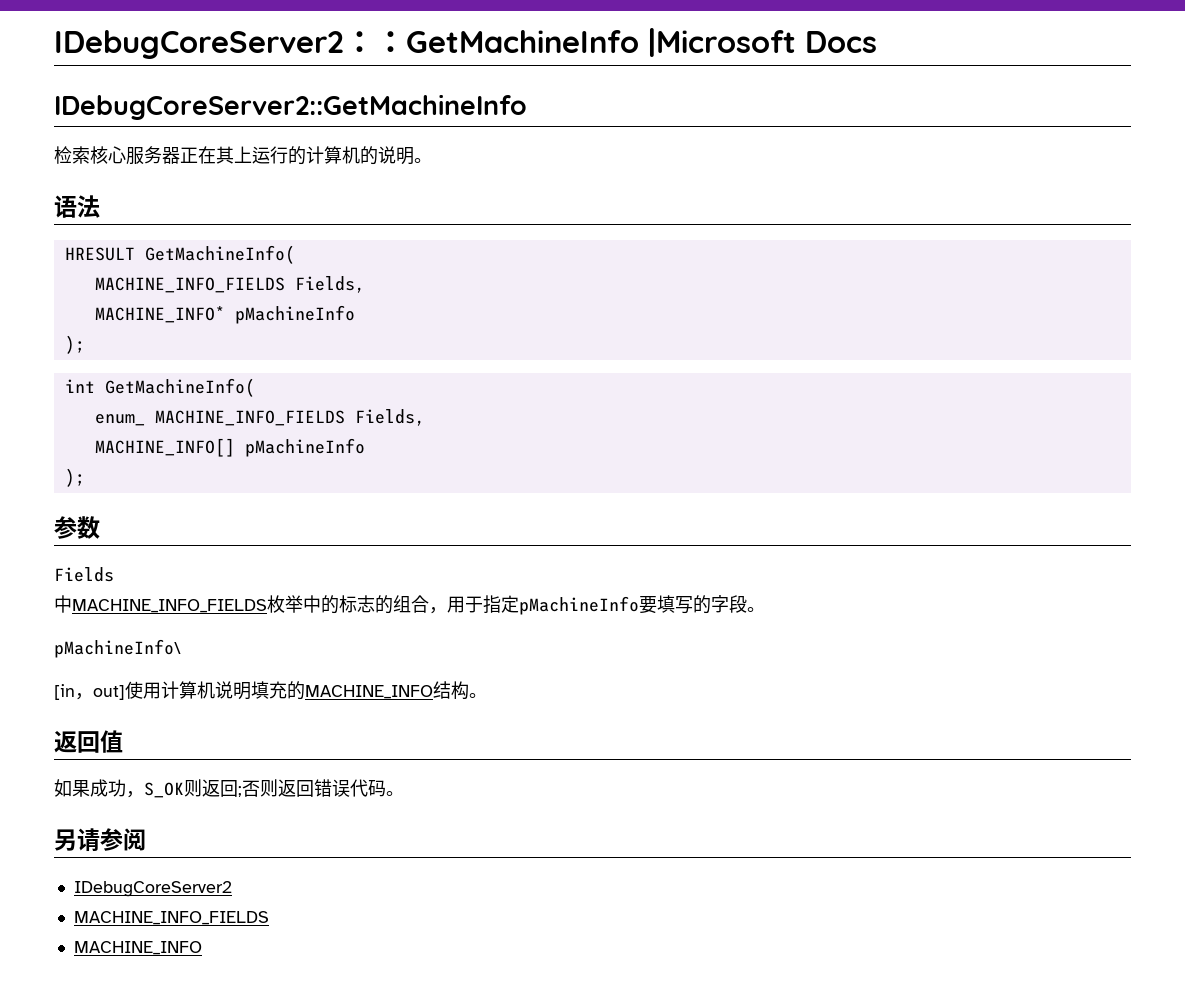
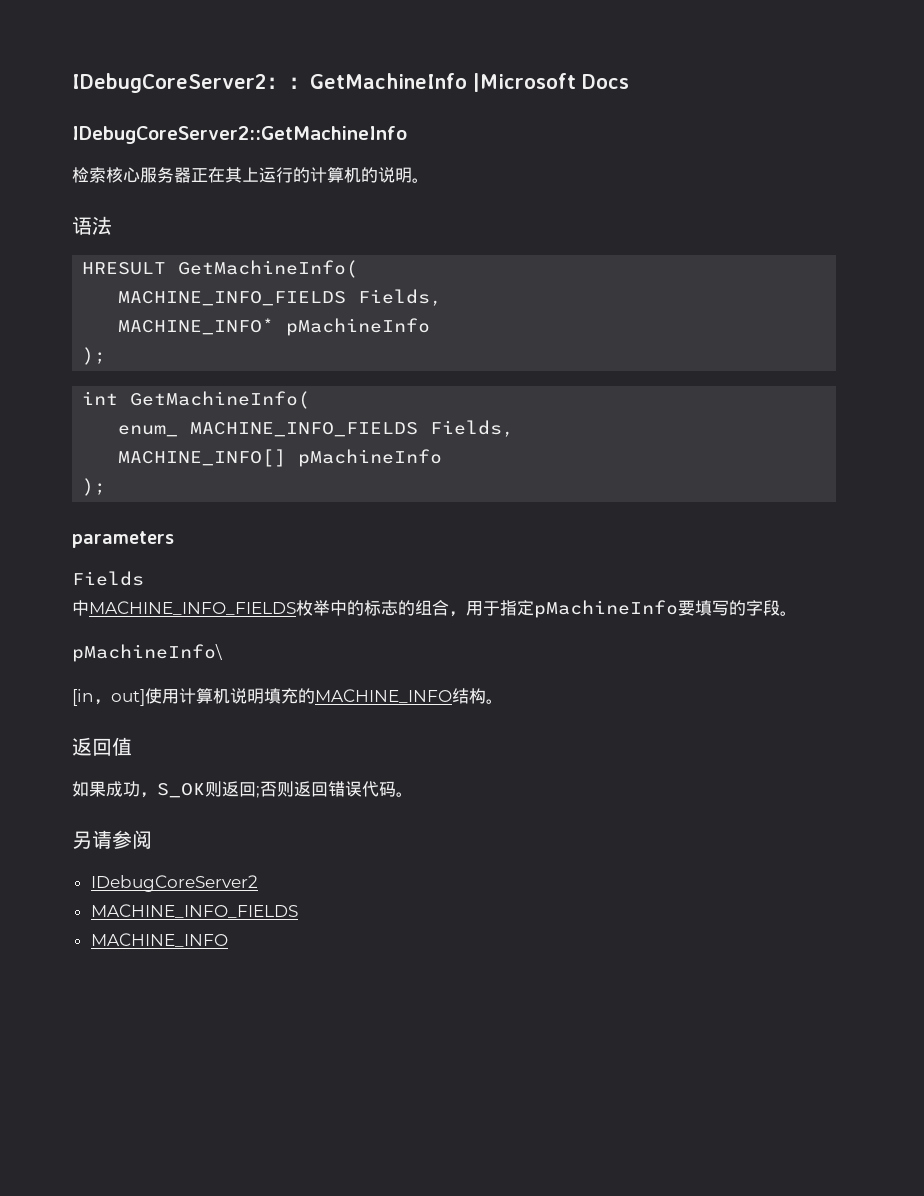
[54,516,100,539] 参数 -> [72,531,174,548] parameters

